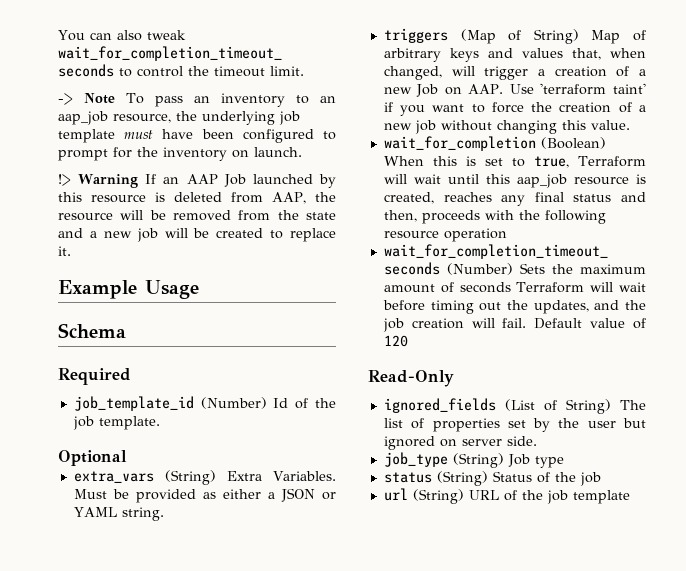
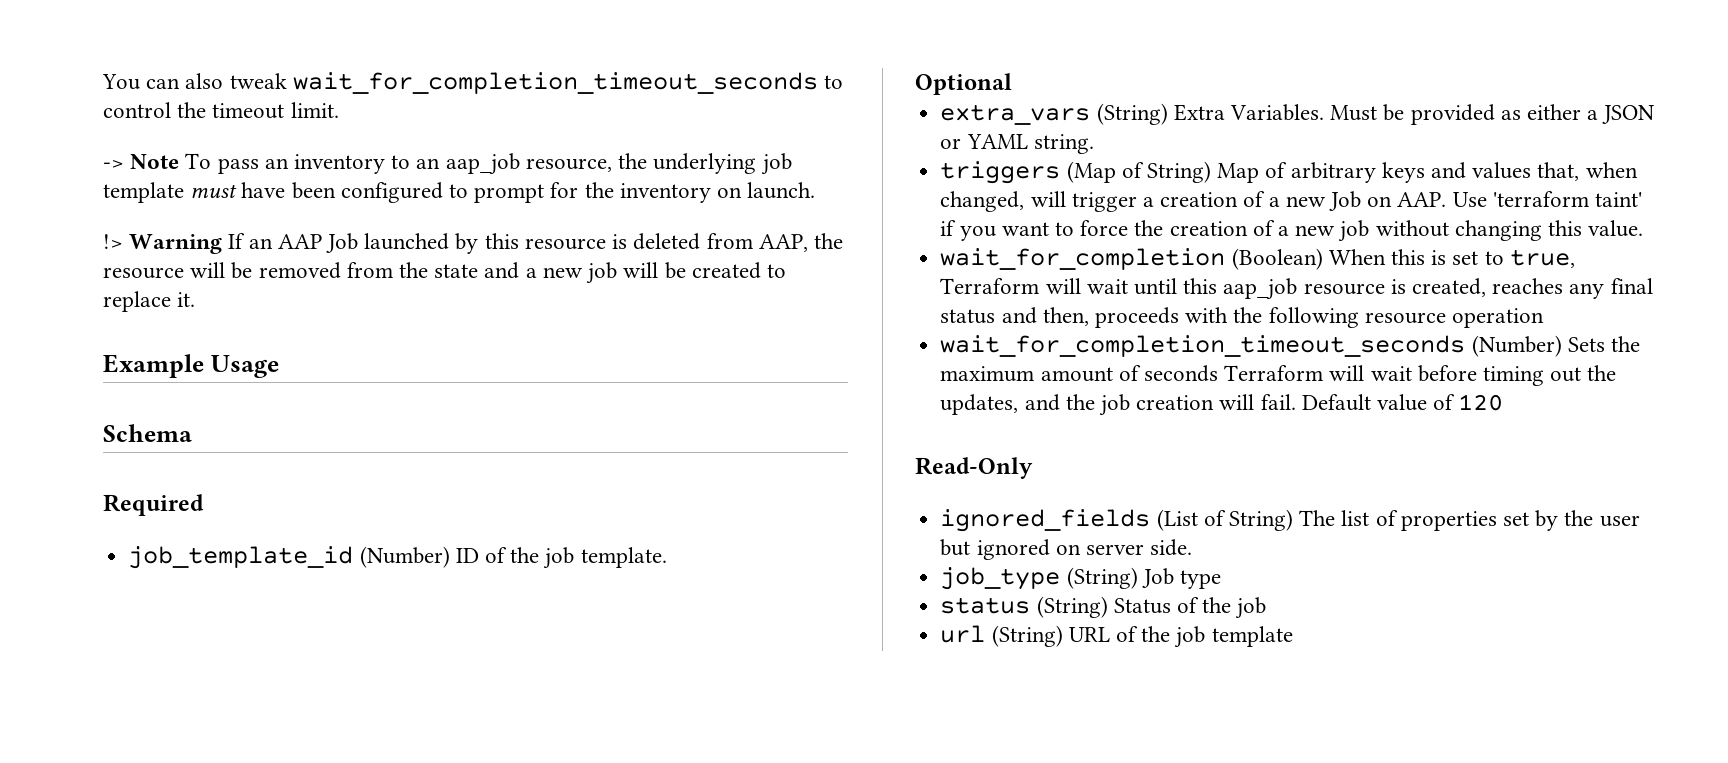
[273,398,289,408] Id -> [455,548,479,563] ID

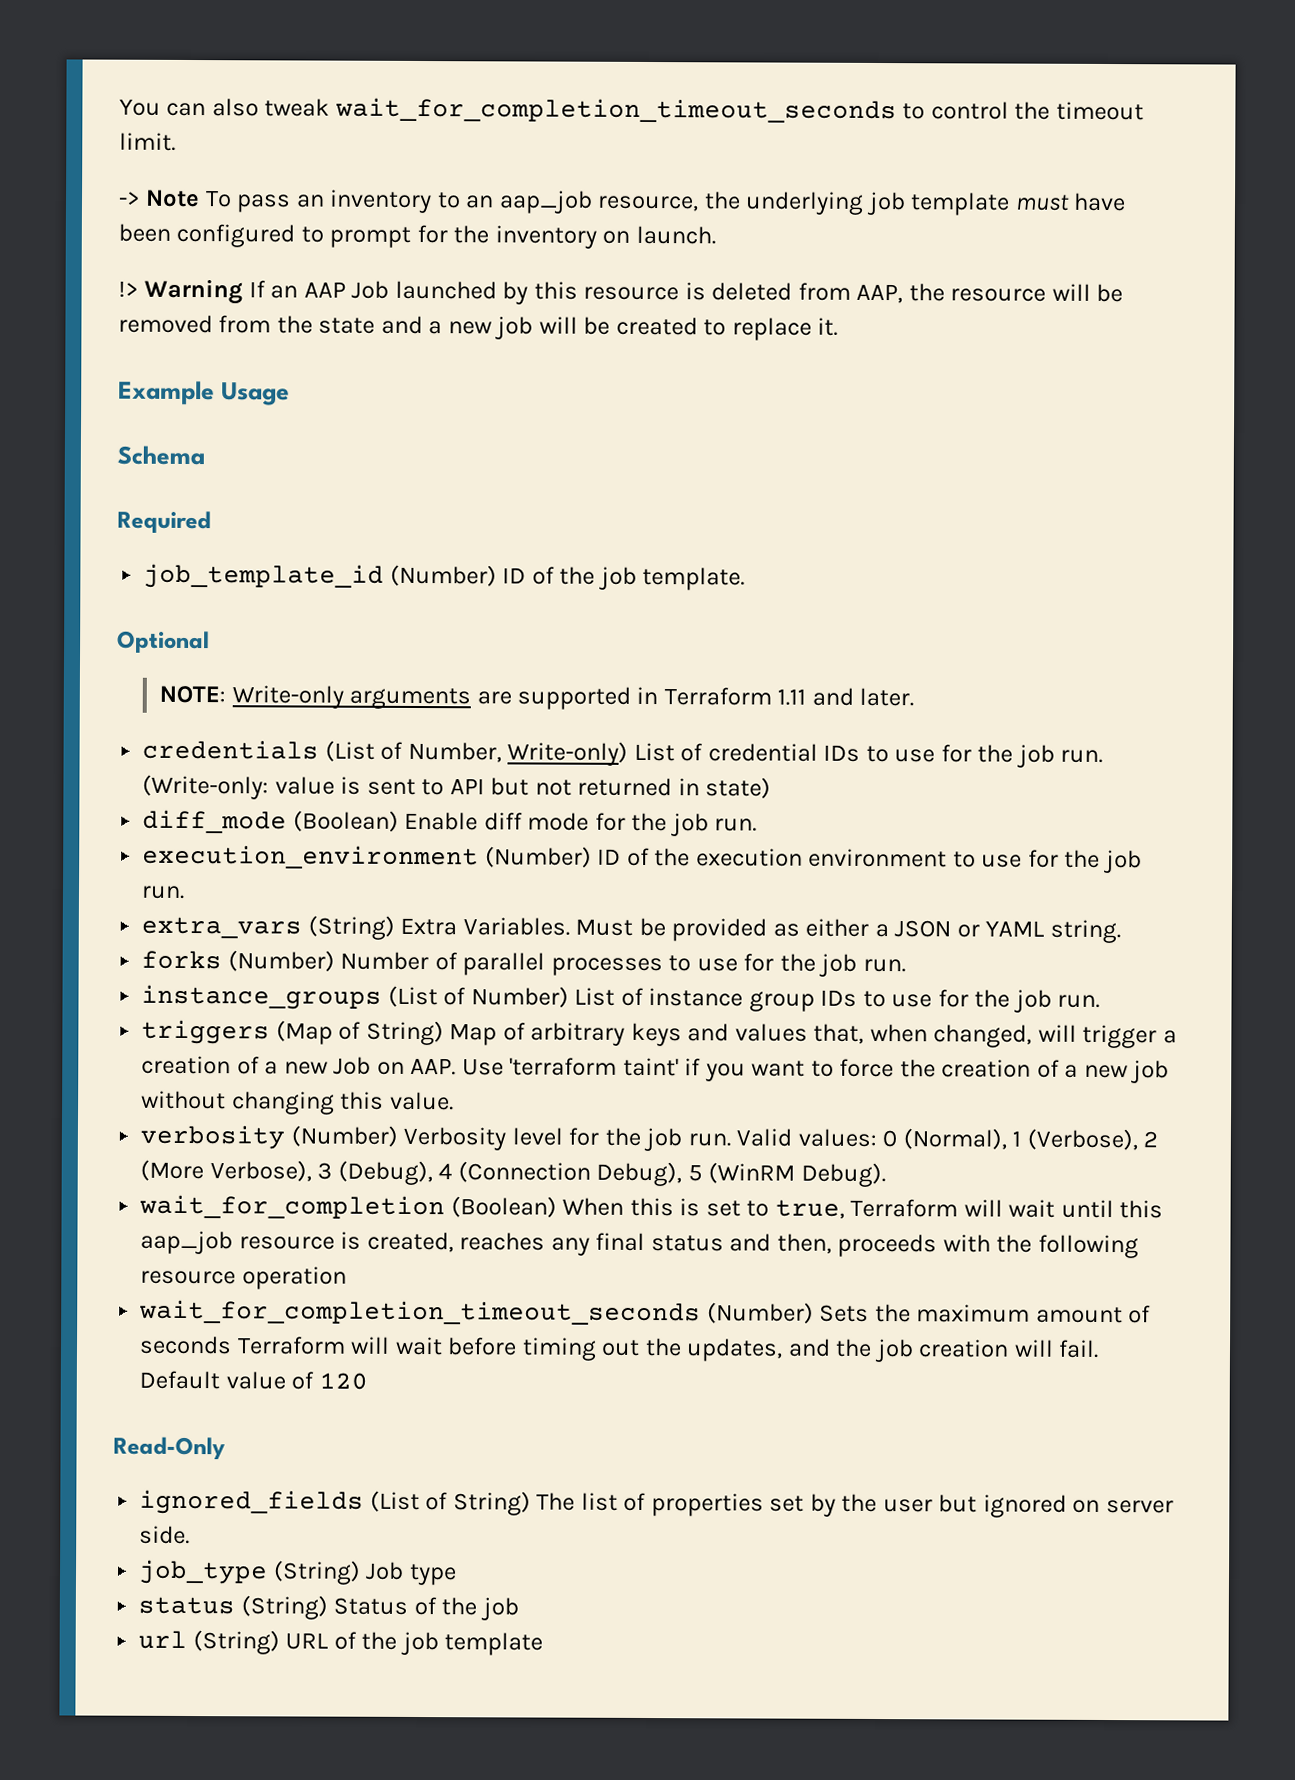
(1012, 84) none -> [159,685,915,710] [142,739,1104,768] [142,774,772,800] [142,809,758,837] [142,844,1142,874] [141,885,186,899] // NOTE: Write-only arguments are supported in Terraform 1.11 and later. // credentials (List of Number, Write-only) List of credential IDs to use for the job run. (Write-only: value is sent to API but not returned in state) // diff_mode (Boolean) Enable diff mode for the job run. // execution_environment (Number) ID of the execution environment to use for the job run.
(1094, 144) none -> [141,950,906,977] [141,984,1101,1013] // forks (Number) Number of parallel processes to use for the job run. // instance_groups (List of Number) List of instance group IDs to use for the job run.
(1644, 228) none -> [140,1124,1159,1152] [140,1159,886,1188] // verbosity (Number) Verbosity level for the job run. Valid values: 0 (Normal), 1 (Verbose), 2 (More Verbose), 3 (Debug), 4 (Connection Debug), 5 (WinRM Debug).

